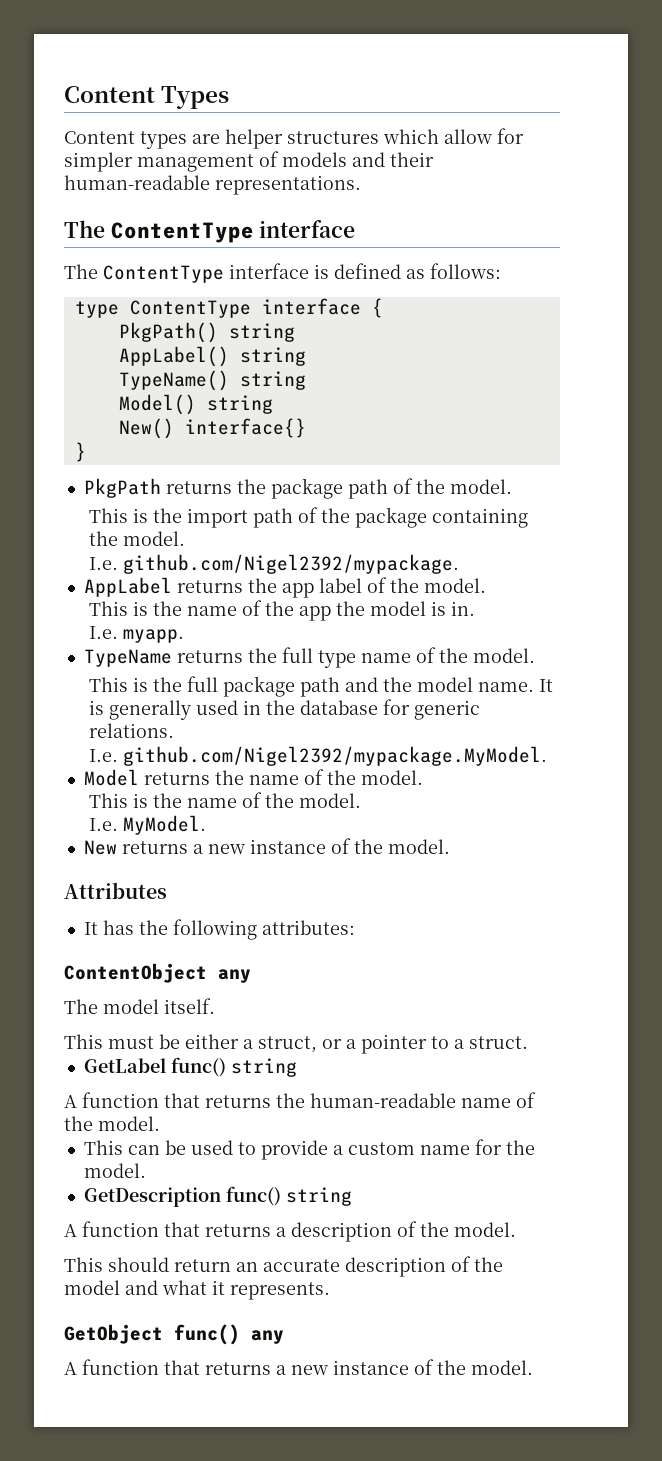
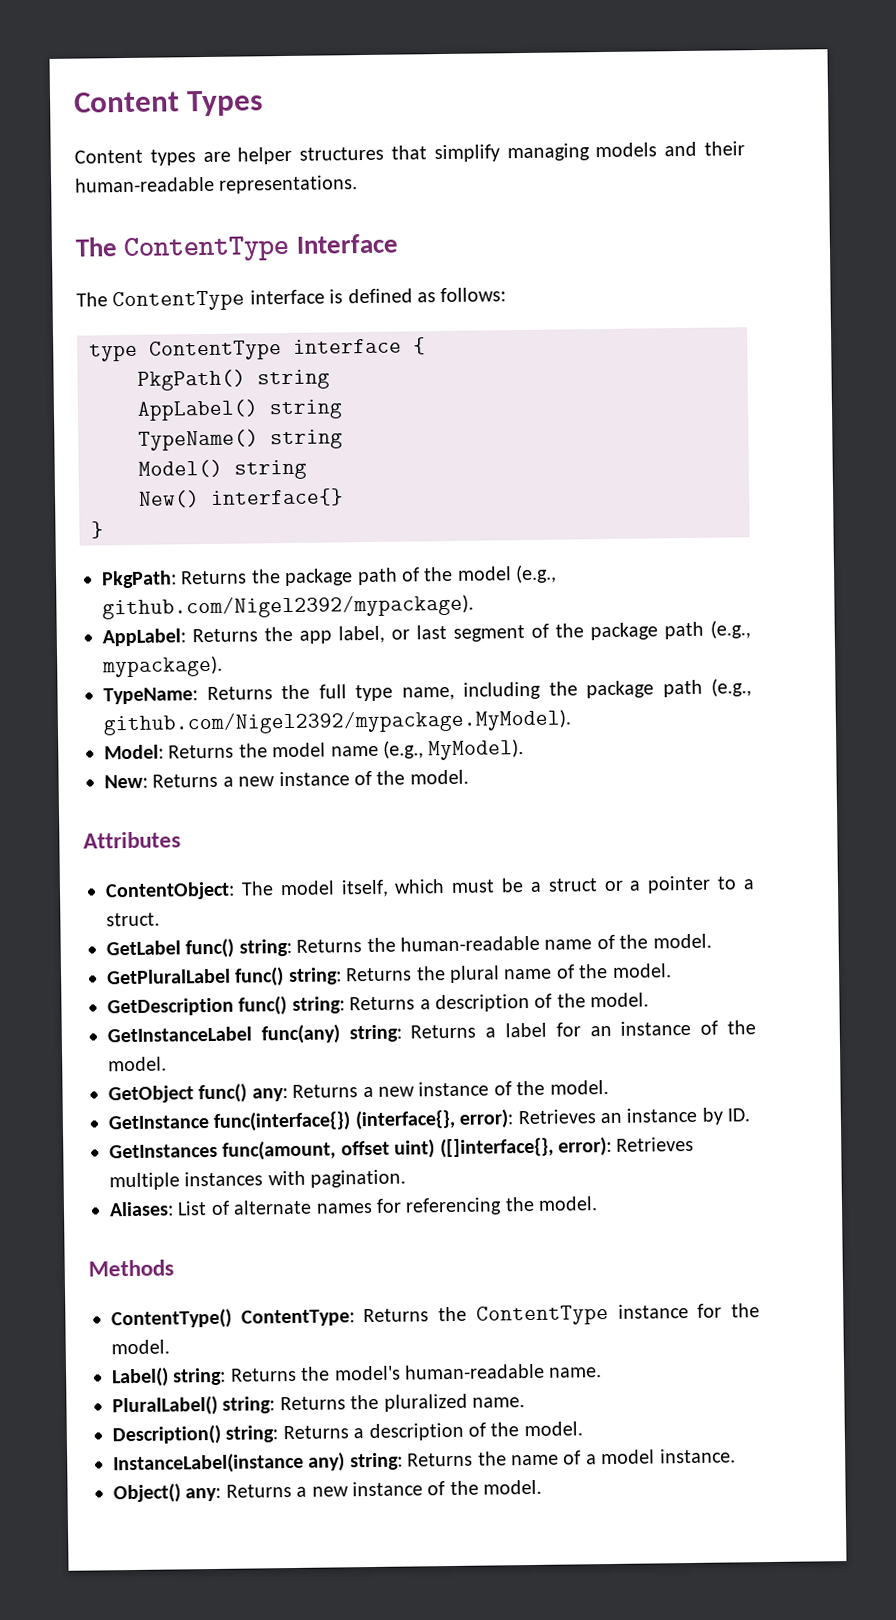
[383,128,524,144] [64,151,279,172] which allow for simpler management of -> [391,143,590,163] that simplify managing
[259,220,356,238] interface -> [295,233,398,254] Interface
[83,478,232,498] PkgPath returns -> [101,570,248,589] PkgPath: Returns
[449,479,512,494] [88,507,528,528] [88,531,185,546] [88,554,459,574] [83,577,486,598] [88,600,475,621] [88,626,184,643] [83,647,535,668] [88,676,553,697] [88,699,480,720] [88,723,174,738] [88,746,547,766] [83,769,423,786] [88,792,361,808] [88,815,206,835] [83,840,188,855] model. // This is the import path of the package containing the model. // I.e. github.com/Nigel2392/mypackage. // AppLabel returns the app label of the model. // This is the name of the app the model is in. // I.e. myapp. // TypeName returns the full type name of the model. // This is the full package path and the model name. It is generally used in the database for generic relations. // I.e. github.com/Nigel2392/mypackage.MyModel. // Model returns the name of the model. // This is the name of the model. // I.e. MyModel. // New returns -> [456,564,558,584] [102,593,474,620] [102,620,751,647] [102,655,223,678] [103,678,752,705] [103,708,571,736] [104,739,525,761] [104,773,219,789] model (e.g., github.com/Nigel2392/mypackage). // AppLabel: Returns the app label, or last segment of the package path (e.g., mypackage). // TypeName: Returns the full type name, including the package path (e.g., github.com/Nigel2392/mypackage.MyModel). // Model: Returns the model name (e.g., MyModel). // New: Returns
[83,919,355,940] [64,963,251,983] [64,998,215,1014] [64,1034,317,1053] It has the following attributes: // ContentObject any // The model itself. // This must be either a struct, -> [105,878,598,901] ContentObject: The model itself, which must be a struct
[230,1058,297,1077] [64,1092,271,1108] string // A function that returns -> [238,938,363,957] string: Returns
[83,1139,502,1160] This can be used to provide a custom name for -> [106,964,575,987] GetPluralLabel func() string: Returns the plural name of
[285,1187,352,1206] [64,1221,516,1242] [64,1256,503,1277] [64,1280,330,1300] [64,1324,284,1345] [64,1359,533,1375] string // A function that returns a description of the model. // This should return an accurate description of the model and what it represents. // GetObject func() any // A function that returns a new instance of the model. -> [291,992,650,1014] [107,1020,756,1045] [108,1056,167,1072] [108,1080,609,1104] [108,1107,751,1132] [109,1136,695,1161] [109,1169,407,1191] [109,1196,599,1217] [88,1259,174,1277] [111,1303,760,1330] [111,1339,170,1355] [111,1363,603,1388] [112,1393,525,1417] [112,1421,583,1446] [113,1448,736,1475] [113,1479,543,1504] string: Returns a description of the model. // GetInstanceLabel func(any) string: Returns a label for an instance of the model. // GetObject func() any: Returns a new instance of the model. // GetInstance func(interface{}) (interface{}, error): Retrieves an instance by ID. // GetInstances func(amount, offset uint) ([]interface{}, error): Retrieves multiple instances with pagination. // Aliases: List of alternate names for referencing the model. // Methods // ContentType() ContentType: Returns the ContentType instance for the model. // Label() string: Returns the model's human-readable name. // PluralLabel() string: Returns the pluralized name. // Description() string: Returns a description of the model. // InstanceLabel(instance any) string: Returns the name of a model instance. // Object() any: Returns a new instance of the model.

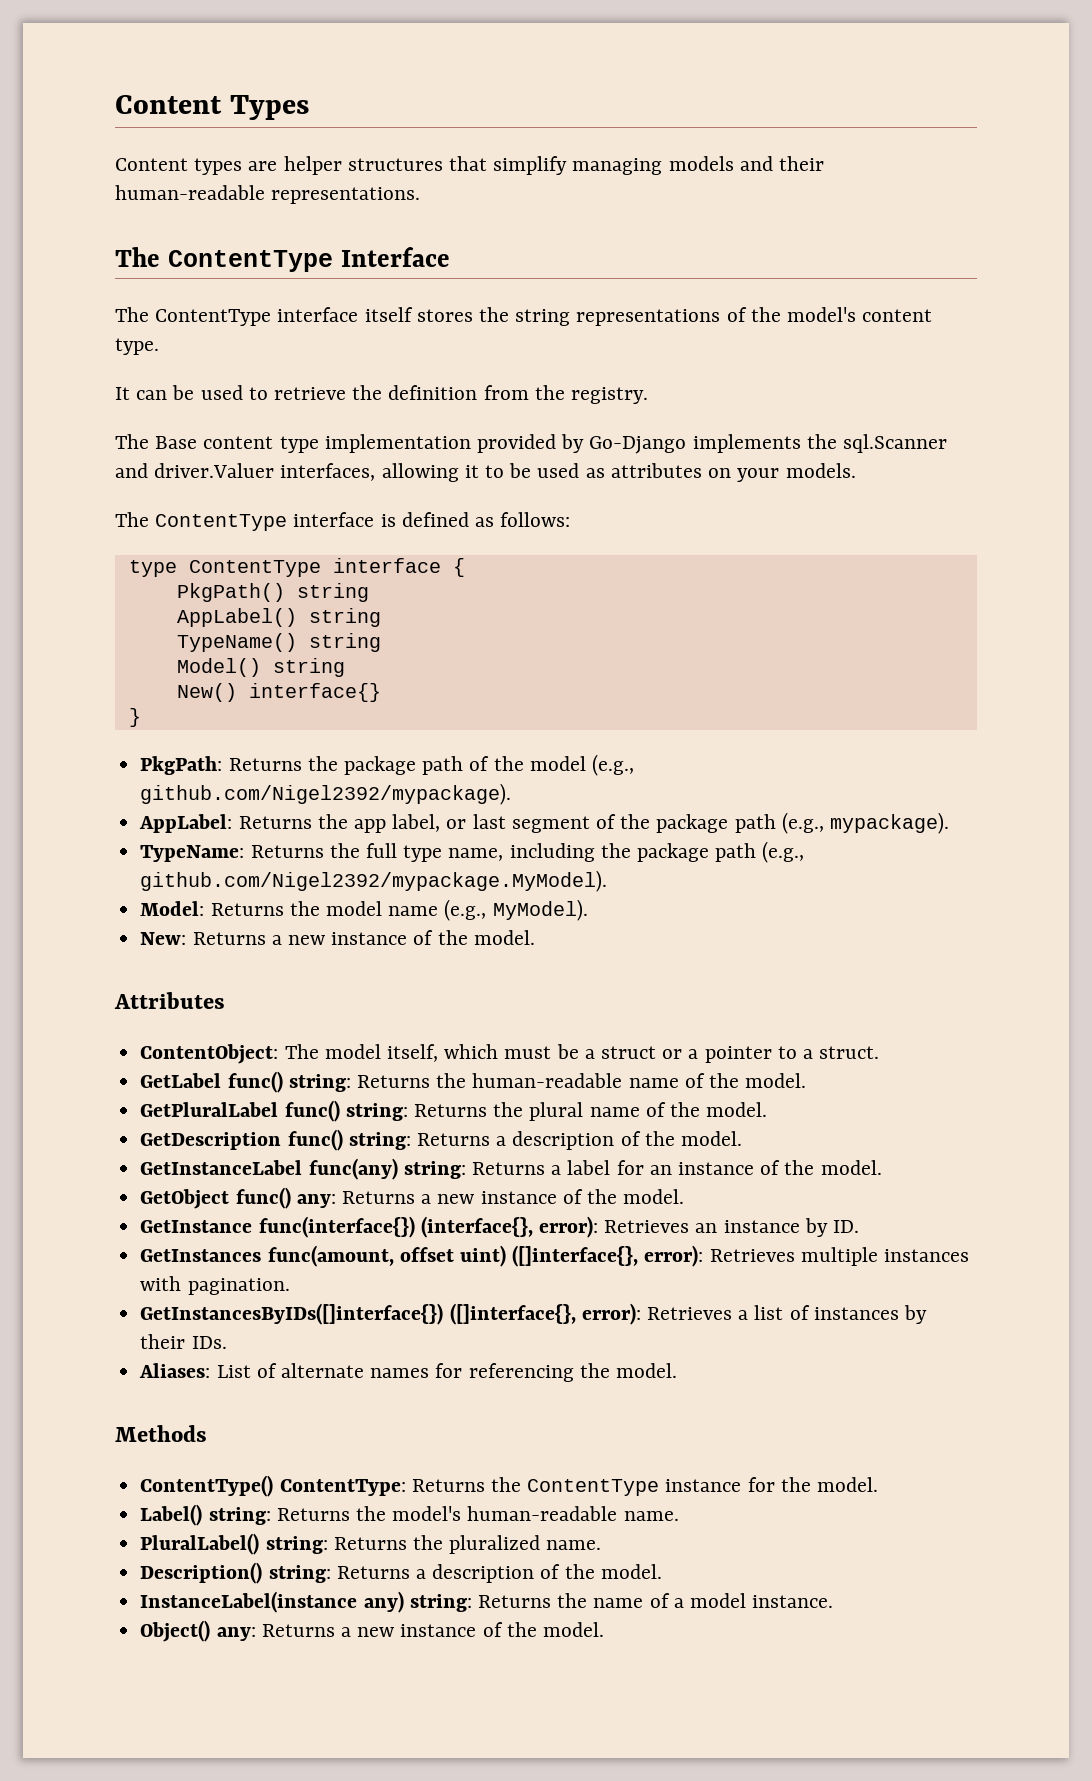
(398, 243) none -> [115,307,933,326] [115,338,159,355] [115,385,649,404] [115,434,948,454] [115,463,856,482] // The ContentType interface itself stores the string representations of the model's content type. // It can be used to retrieve the definition from the registry. // The Base content type implementation provided by Go-Django implements the sql.Scanner and driver.Valuer interfaces, allowing it to be used as attributes on your models.
(407, 1178) none -> [140,1303,927,1325] [140,1334,227,1349] // GetInstancesByIDs([]interface{}) ([]interface{}, error): Retrieves a list of instances by their IDs.

